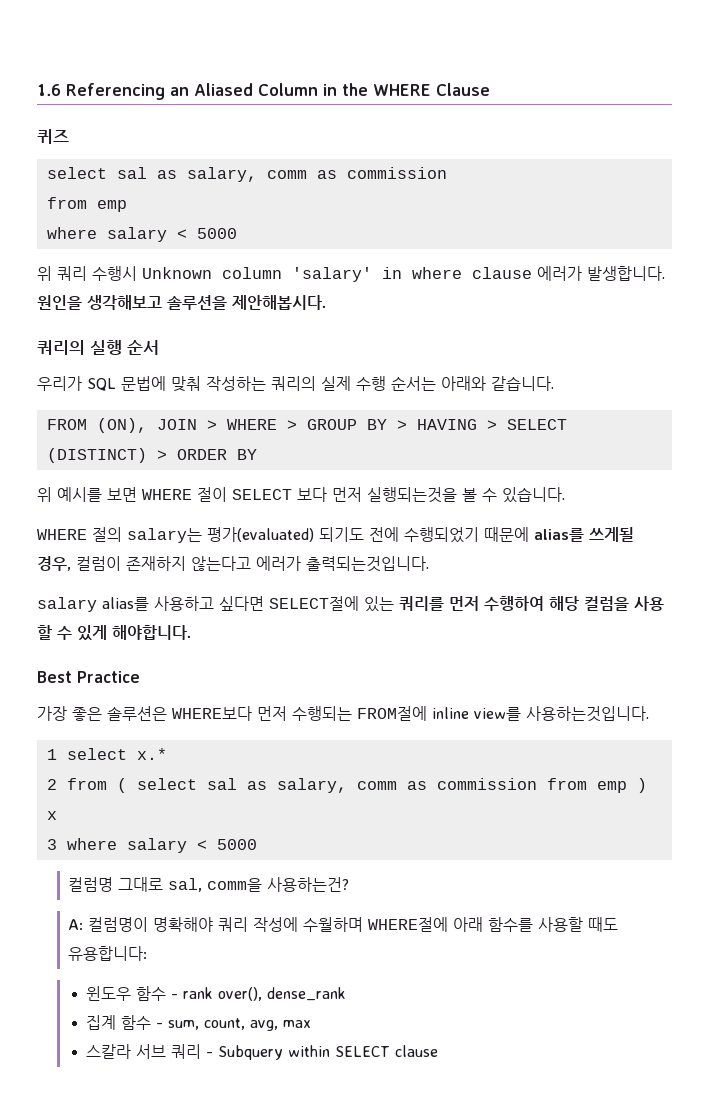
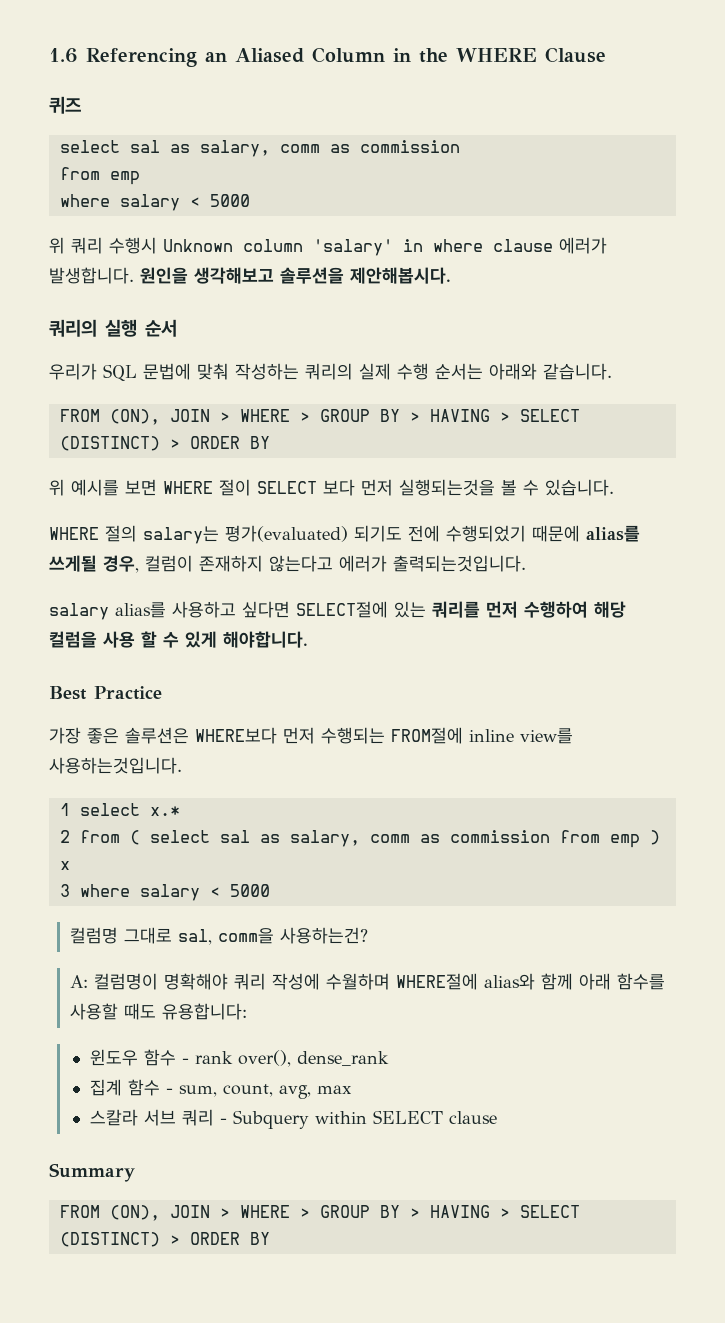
(449, 924) none -> [483,973,573,990] alias와 함께
(439, 1051) none -> [49,1163,135,1182] [59,1205,580,1221] [59,1232,270,1247] // Summary // FROM (ON), JOIN > WHERE > GROUP BY > HAVING > SELECT (DISTINCT) > ORDER BY

